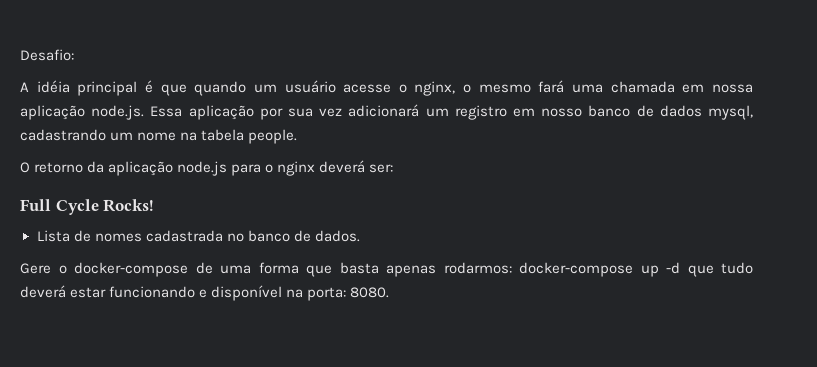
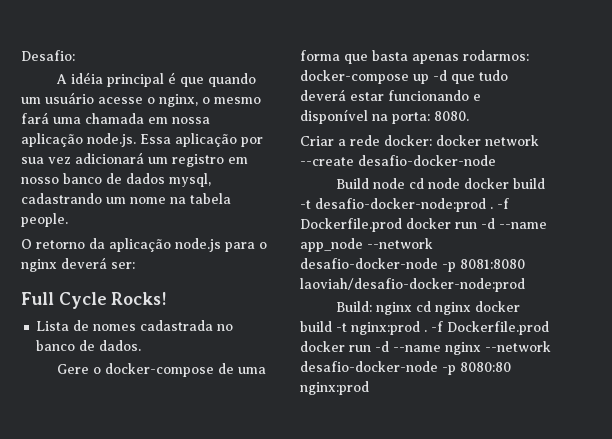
(390, 292) none -> [300,135,539,146] [300,155,496,166] [336,178,546,189] [300,198,509,212] [300,218,547,232] [300,238,433,252] [300,258,525,272] [300,278,525,292] [336,301,521,315] [300,321,549,335] [300,341,551,355] [300,361,511,375] [300,381,369,395] // Criar a rede docker: docker network --create desafio-docker-node // Build node cd node docker build -t desafio-docker-node:prod . -f Dockerfile.prod docker run -d --name app_node --network desafio-docker-node -p 8081:8080 laoviah/desafio-docker-node:prod // Build: nginx cd nginx docker build -t nginx:prod . -f Dockerfile.prod docker run -d --name nginx --network desafio-docker-node -p 8080:80 nginx:prod

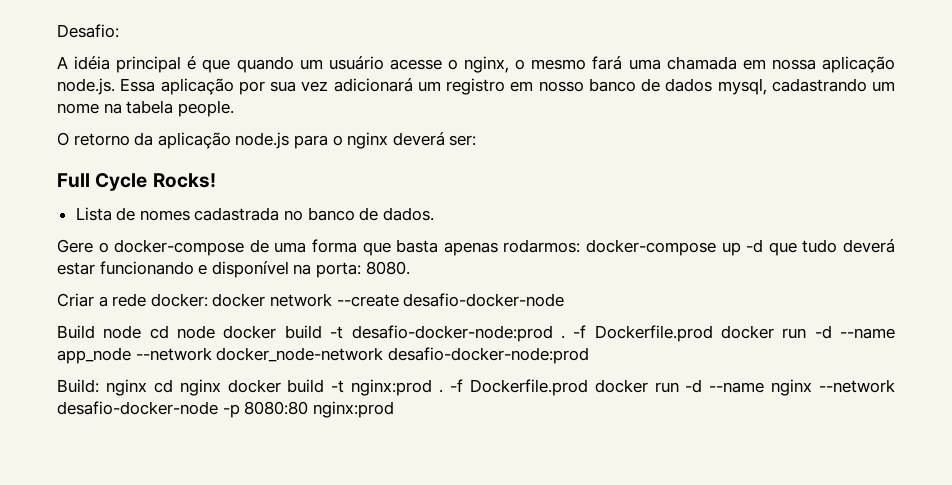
[300,258,525,272] [300,278,525,292] desafio-docker-node -p 8081:8080 laoviah/desafio-docker-node:prod -> [216,347,589,364] docker_node-network desafio-docker-node:prod

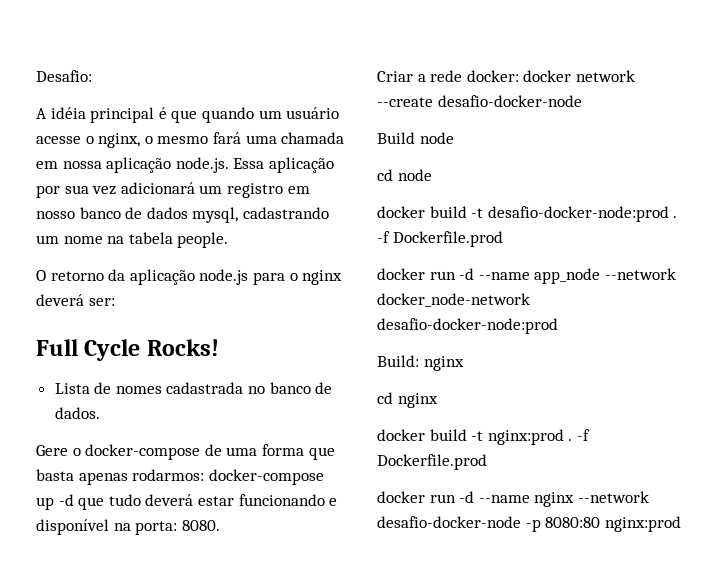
(142, 332) none -> (454, 138) //
(216, 332) none -> (432, 175) //
(713, 333) none -> (503, 239) //
(147, 387) none -> (464, 363) //
(221, 387) none -> (438, 400) //
(588, 387) none -> (487, 462) //

